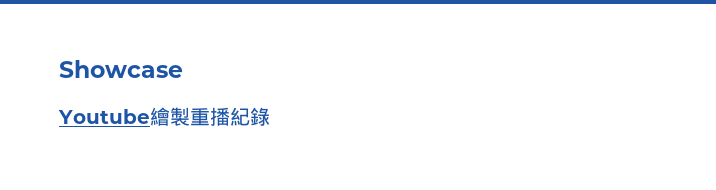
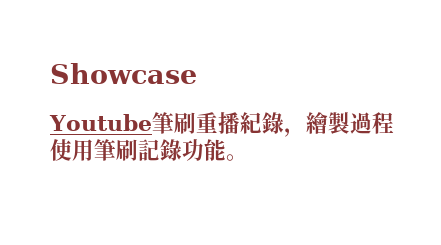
[150,107,190,126] 繪製 -> [151,112,196,134] 筆刷
(270, 116) none -> [283,112,394,137] [50,139,248,161] ，繪製過程使用筆刷記錄功能。

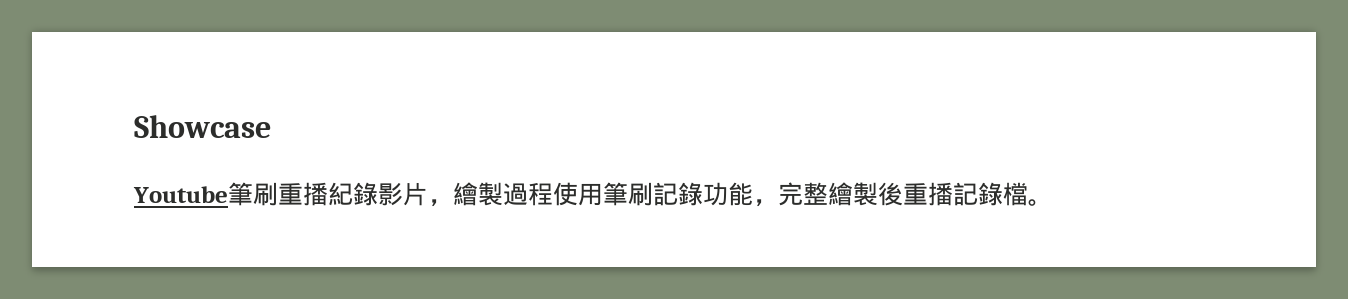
(284, 123) none -> [378,182,428,206] 影片
(226, 150) none -> [753,182,1028,207] ，完整繪製後重播記錄檔

